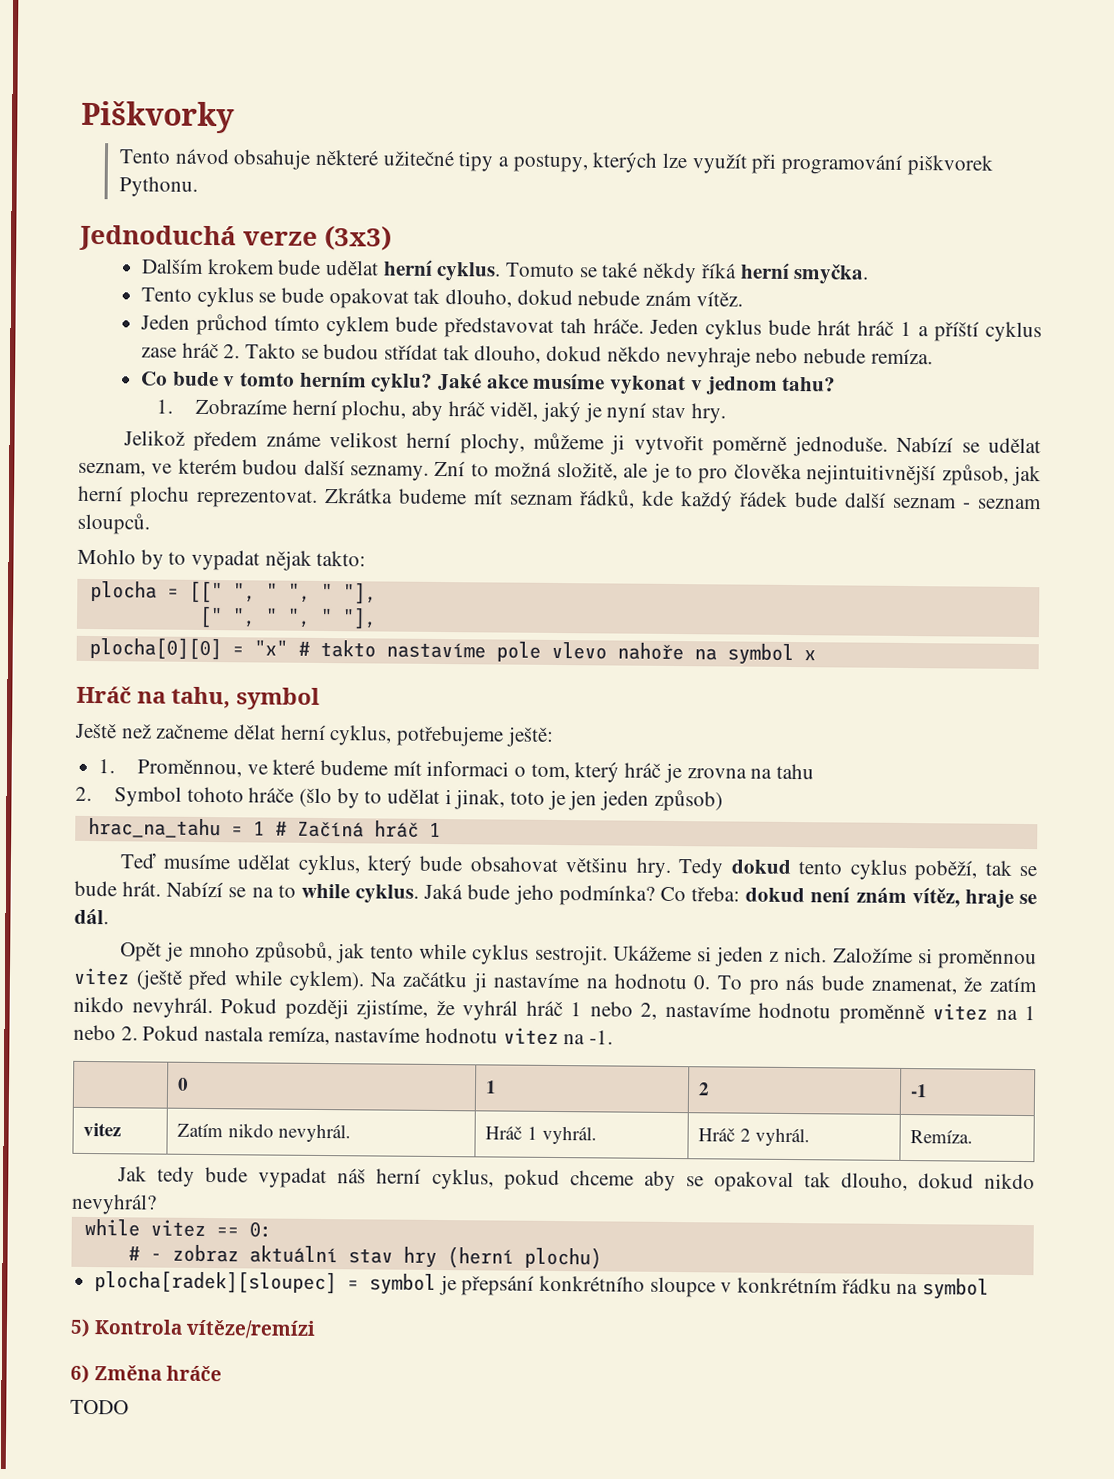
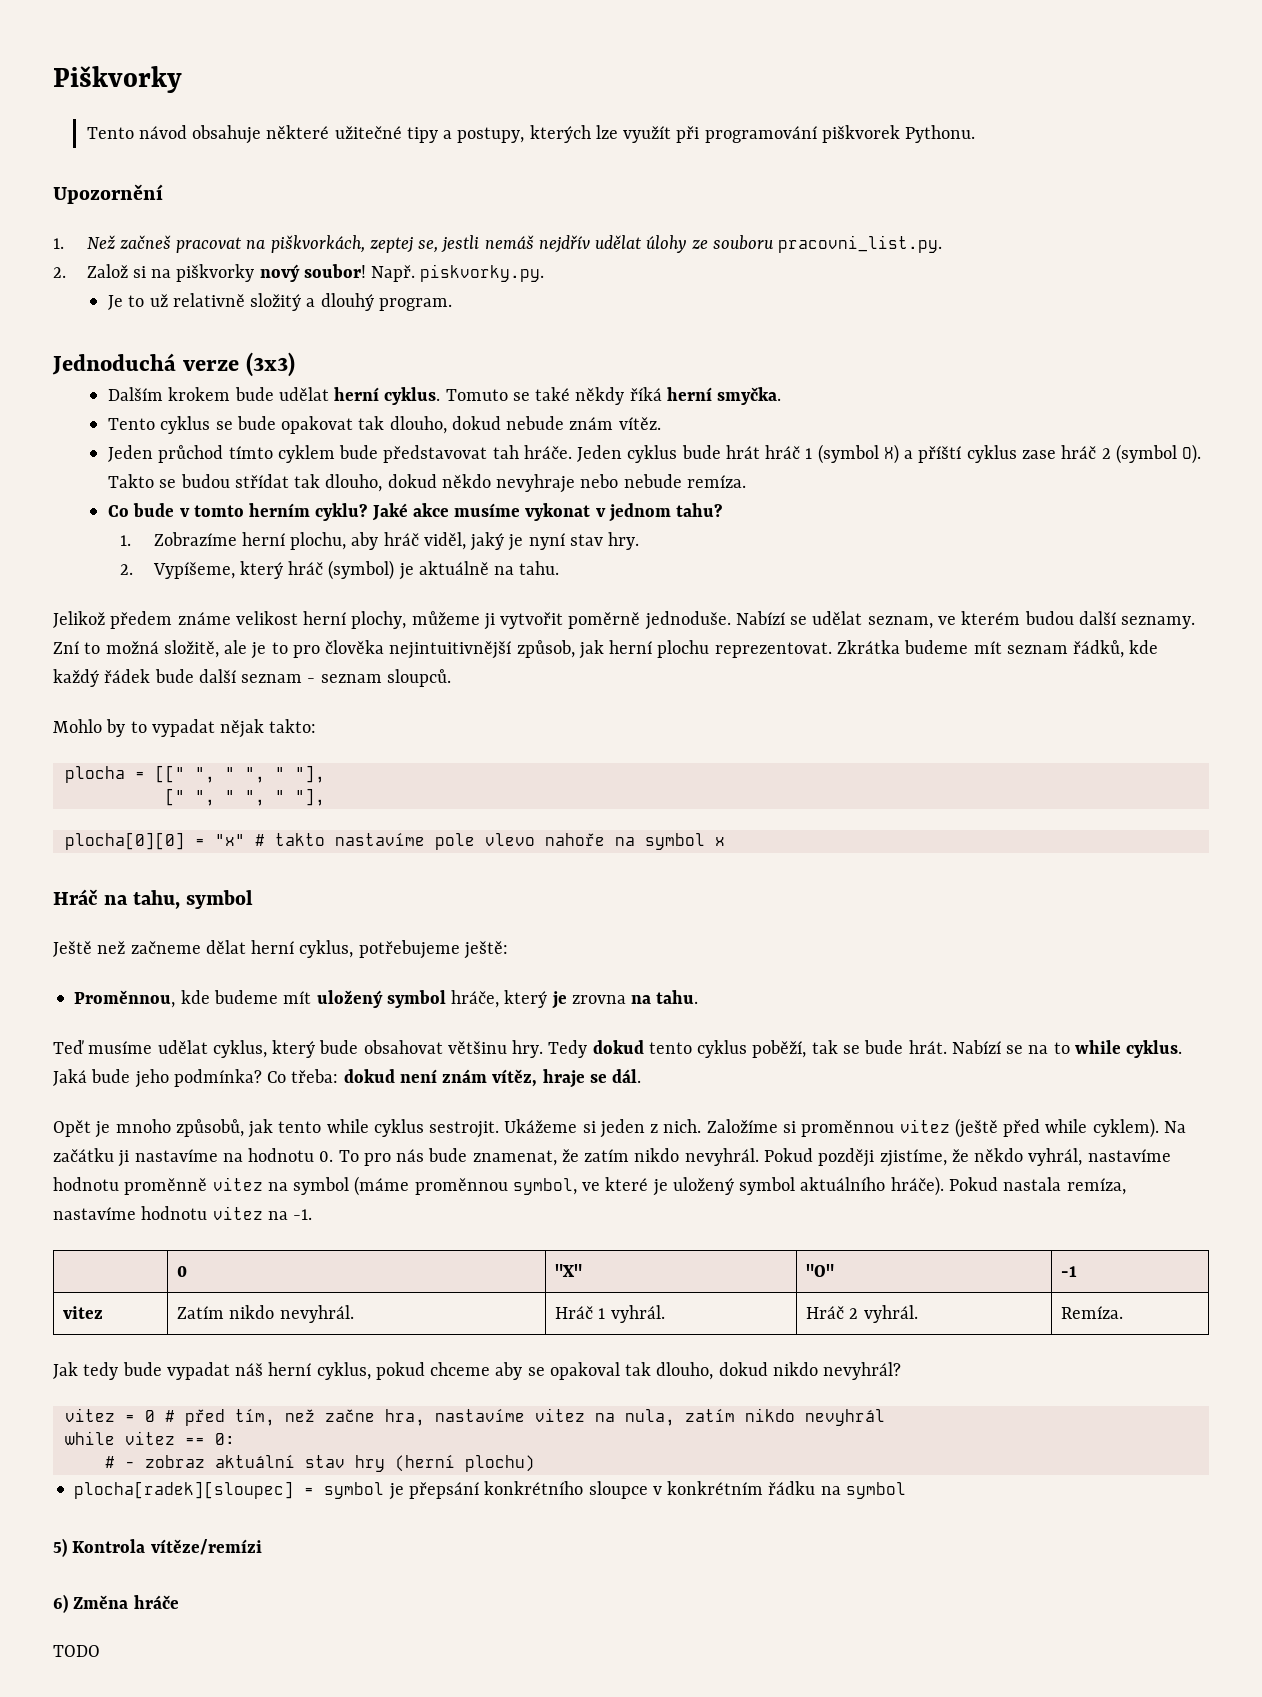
(199, 186) none -> [53,184,163,204] [53,235,943,253] [53,264,545,282] [107,293,452,311] // Upozornění // 1. Než začneš pracovat na piškvorkách, zeptej se, jestli nemáš nejdřív udělat úlohy ze souboru pracovni_list.py. // 2. Založ si na piškvorky nový soubor! Např. piskvorky.py. // Je to už relativně složitý a dlouhý program.
(913, 329) none -> [817,444,899,464] (symbol X)
[223,344,241,359] 2. -> [1101,444,1202,464] 2 (symbol O).
(726, 413) none -> [120,560,560,580] // 2. Vypíšeme, který hráč (symbol) je aktuálně na tahu.
[98,759,814,784] [75,786,723,812] [87,817,441,839] 1. Proměnnou, ve které budeme mít informaci o tom, který hráč je zrovna na tahu // 2. Symbol tohoto hráče (šlo by to udělat i jinak, toto je jen jeden způsob) // hrac_na_tahu = 1 # Začíná hráč 1 -> [74,990,699,1009] Proměnnou, kde budeme mít uložený symbol hráče, který je zrovna na tahu.
[462,1000,657,1021] vyhrál hráč 1 nebo 2, -> [974,1148,1083,1166] někdo vyhrál,
[1024,1006,1036,1021] [73,1024,138,1041] 1 nebo 2. -> [293,1176,944,1196] symbol (máme proměnnou symbol, ve které je uložený symbol aktuálního hráče).
[485,1080,498,1094] [698,1082,711,1096] 1 | 2 -> [555,1264,583,1277] [806,1264,835,1277] "X" | "O"
(157, 1204) none -> [64,1408,885,1426] // vitez = 0 # před tím, než začne hra, nastavíme vitez na nula, zatím nikdo nevyhrál

